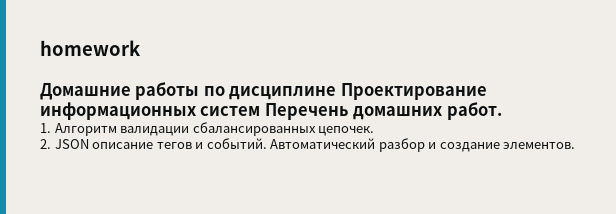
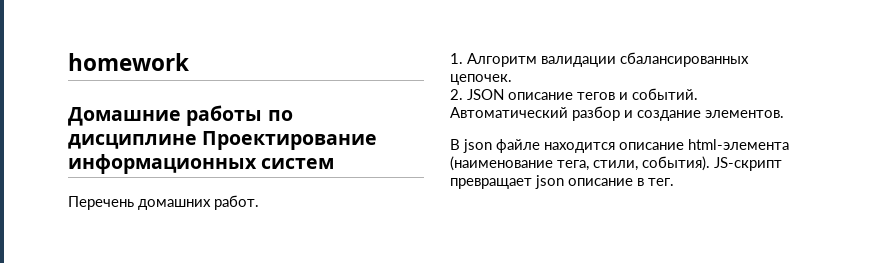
(261, 111) none -> (335, 163) //
(576, 145) none -> [450,139,789,153] [450,156,782,171] [450,175,674,189] // В json файле находится описание html-элемента (наименование тега, стили, события). JS-скрипт превращает json описание в тег.

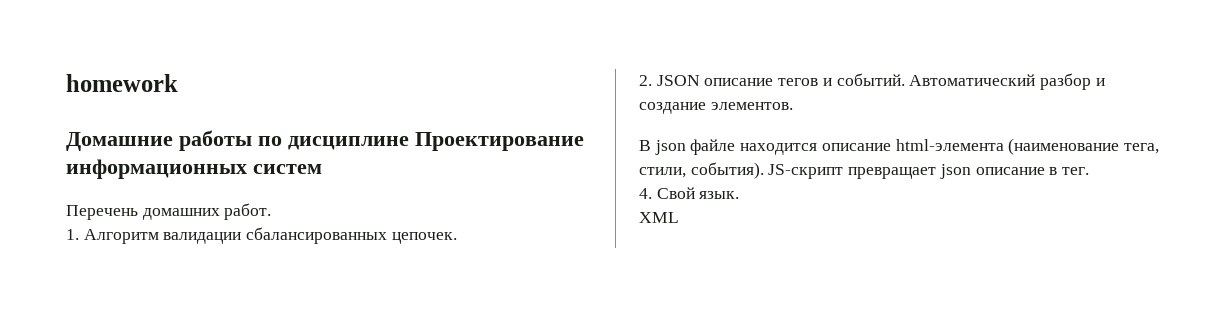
(674, 182) none -> [639,187,740,199] [639,212,679,223] // 4. Свой язык. // XML

